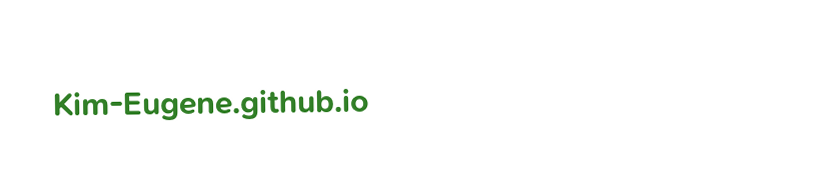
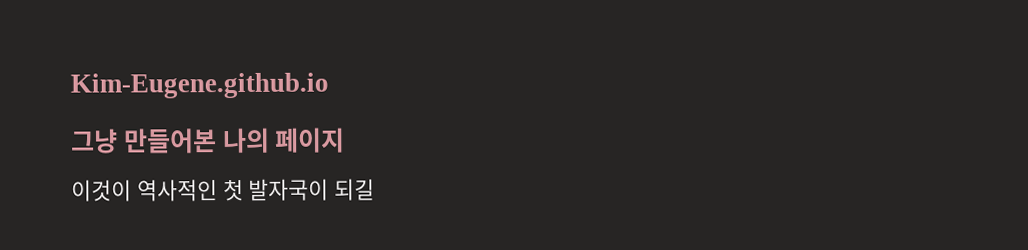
(370, 105) none -> [71,127,346,154] [71,178,376,202] // 그냥 만들어본 나의 페이지 // 이것이 역사적인 첫 발자국이 되길

